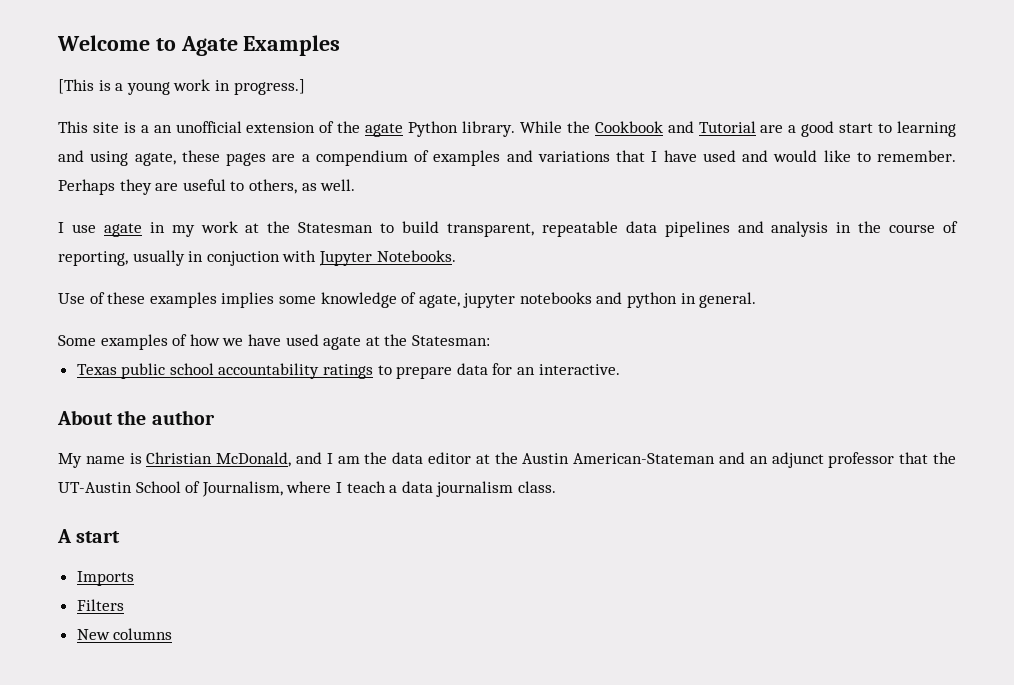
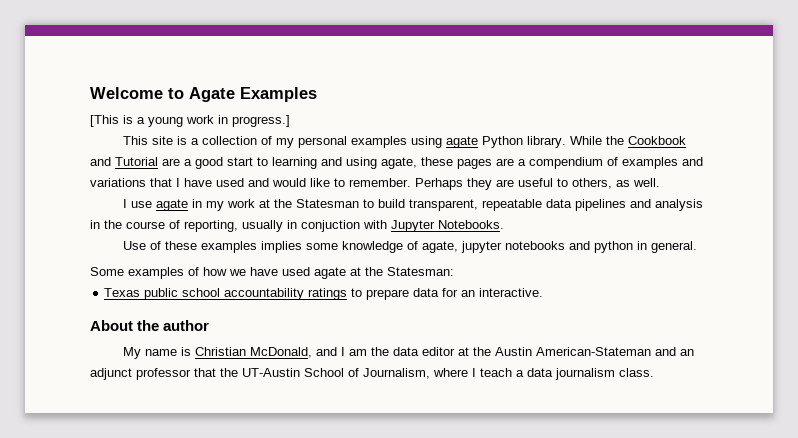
[153,121,361,133] an unofficial extension of the -> [202,136,443,148] collection of my personal examples using
[57,529,121,543] [76,571,134,586] [76,599,124,611] [76,628,173,640] // A start // Imports // Filters // New columns -> (654, 372) none

